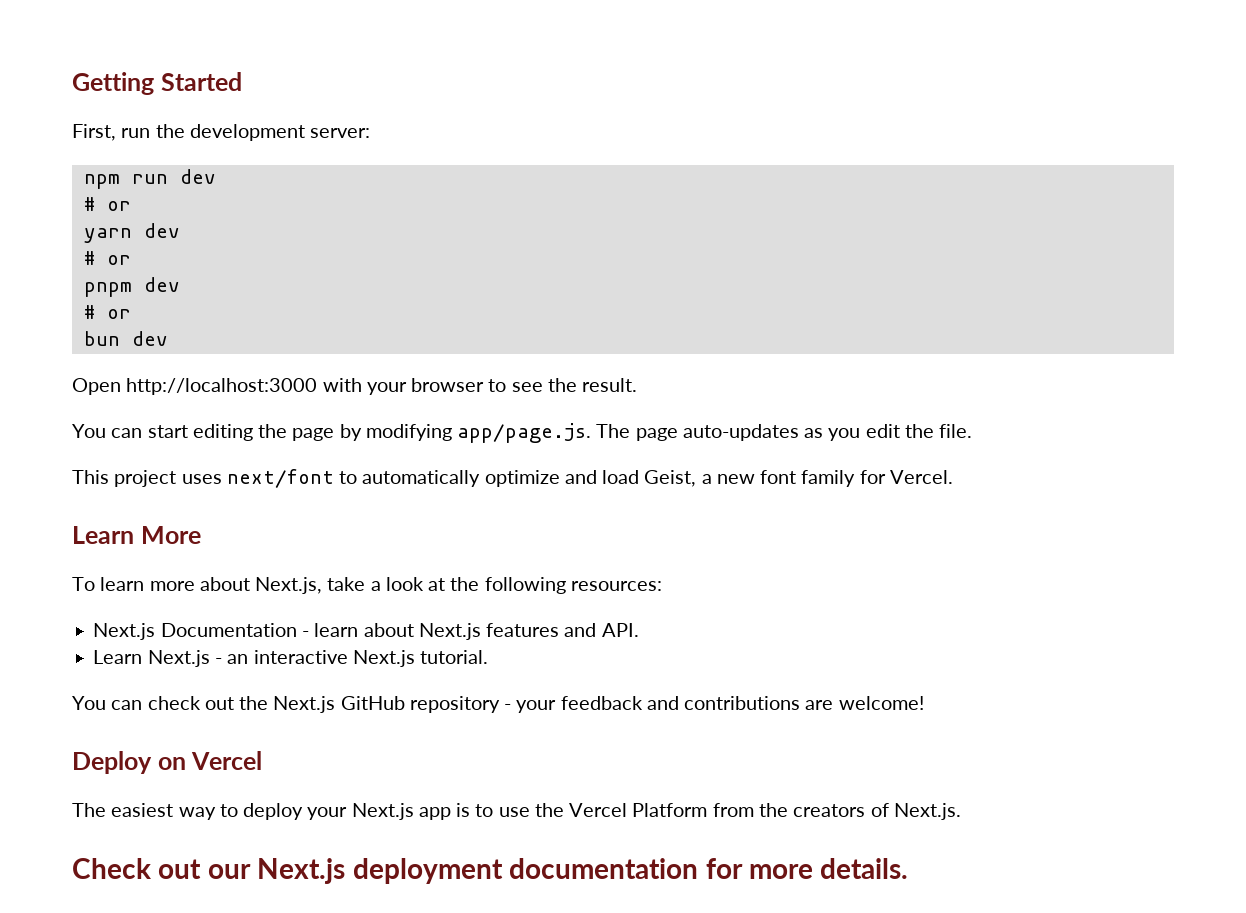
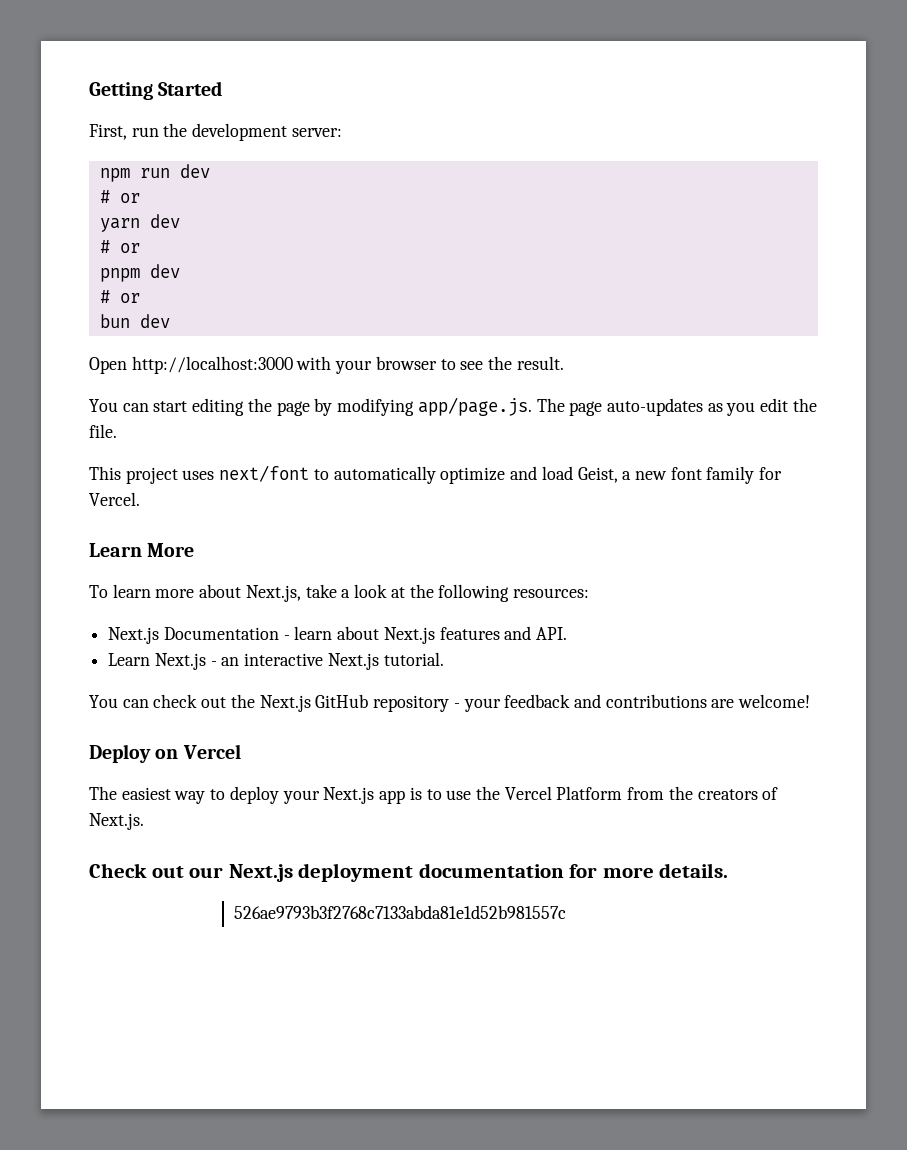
(909, 868) none -> [234,905,567,919] // 526ae9793b3f2768c7133abda81e1d52b981557c

